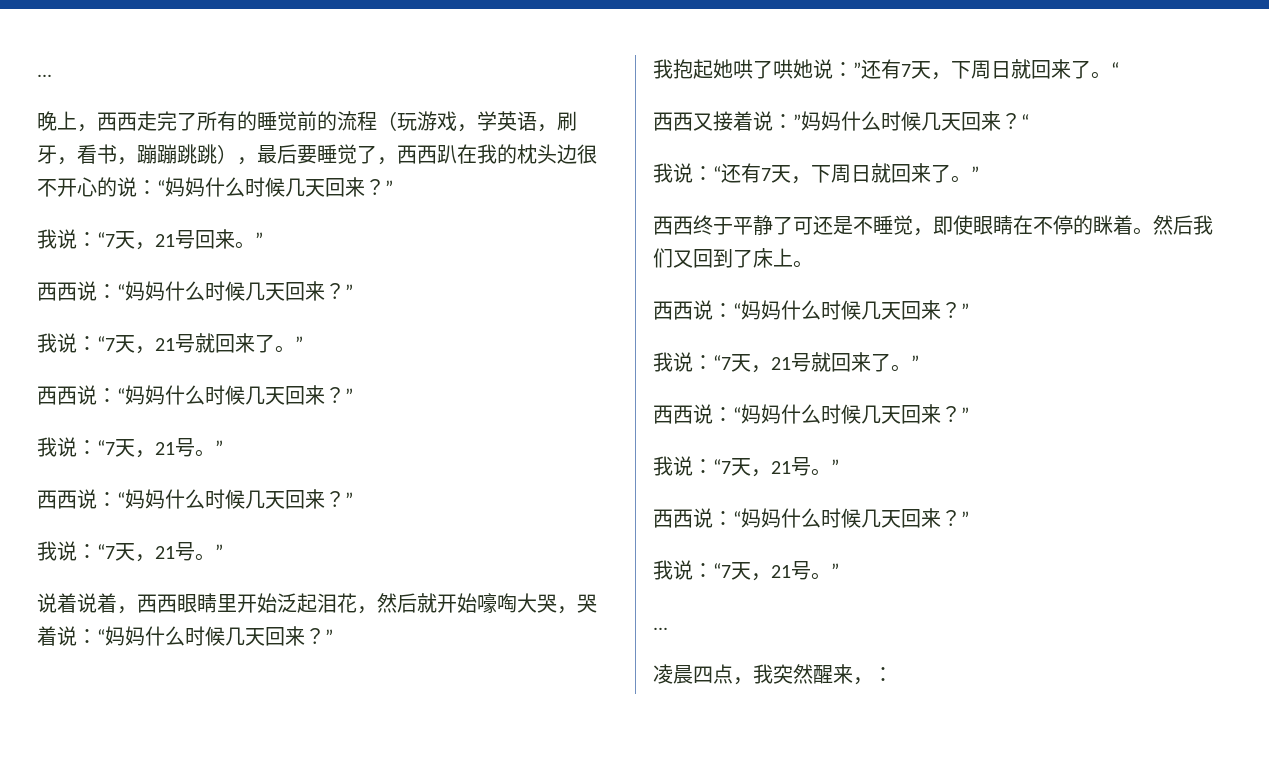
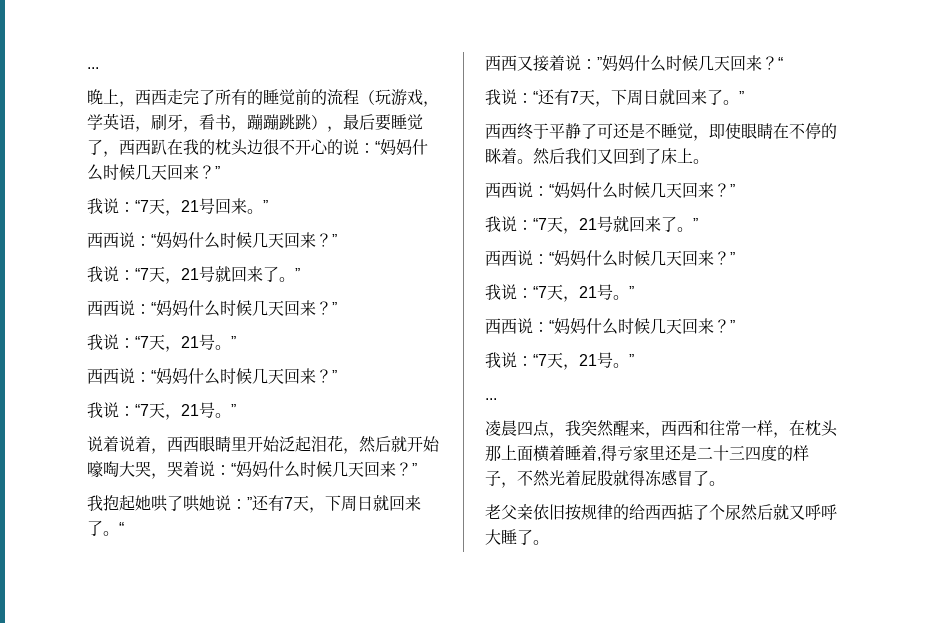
[873,667,893,682] ： -> [661,420,838,438] [485,445,809,462] [485,469,725,488] [485,504,837,521] [485,529,549,545] 西西和往常一样，在枕头那上面横着睡着,得亏家里还是二十三四度的样子，不然光着屁股就得冻感冒了。 // 老父亲依旧按规律的给西西掂了个尿然后就又呼呼大睡了。

